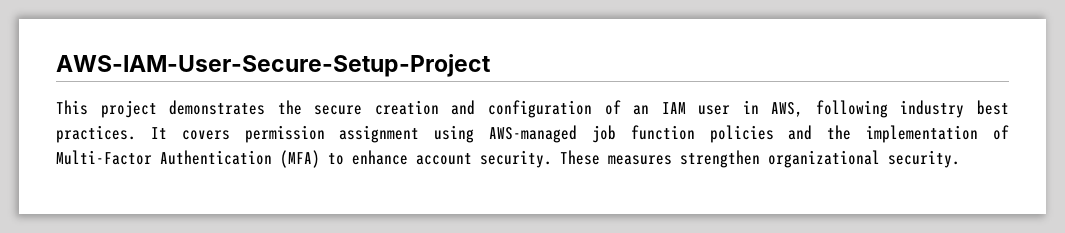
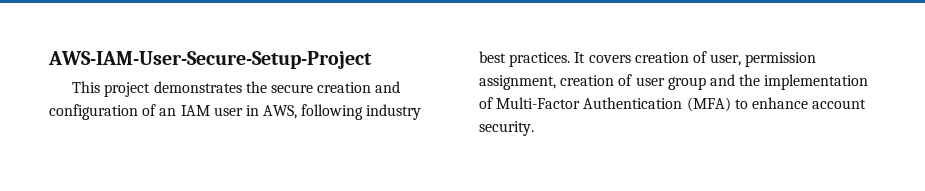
[244,125,774,143] permission assignment using AWS-managed job function policies -> [634,51,817,67] [479,74,706,90] creation of user, permission assignment, creation of user group
[560,150,960,168] These measures strengthen organizational security. -> (534, 128) none

